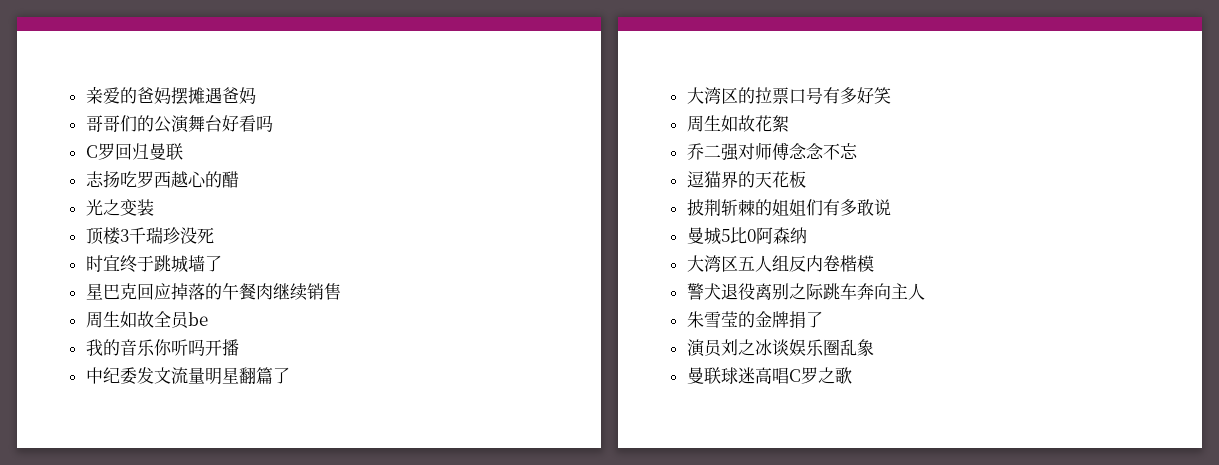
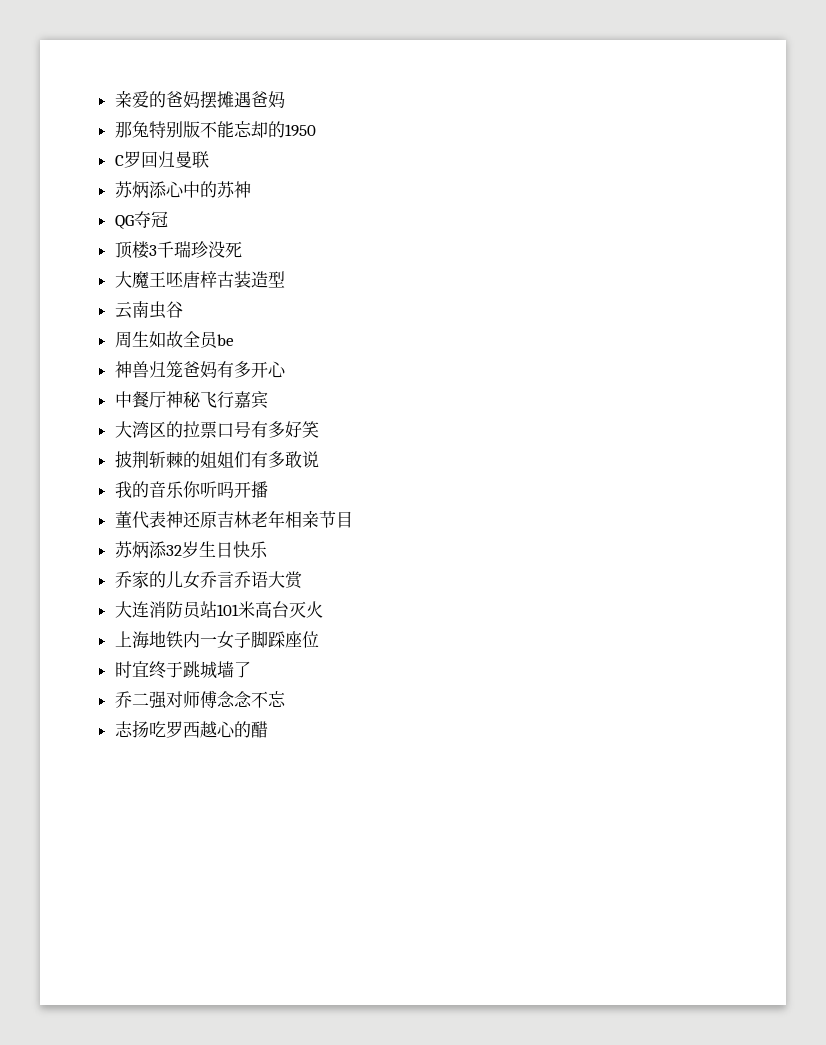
[85,115,273,133] [85,143,183,160] [85,170,239,188] [85,199,154,216] 哥哥们的公演舞台好看吗 // C罗回归曼联 // 志扬吃罗西越心的醋 // 光之变装 -> [114,121,316,139] [114,151,209,168] [114,181,251,198] [114,211,168,229] 那兔特别版不能忘却的1950 // C罗回归曼联 // 苏炳添心中的苏神 // QG夺冠
[85,255,222,273] [85,283,341,301] [85,311,208,329] [85,339,239,356] [85,367,290,385] 时宜终于跳城墙了 // 星巴克回应掉落的午餐肉继续销售 // 周生如故全员be // 我的音乐你听吗开播 // 中纪委发文流量明星翻篇了 -> [114,271,285,289] [114,301,183,319] [114,331,234,349] [114,361,286,378] [114,391,268,409] 大魔王呸唐梓古装造型 // 云南虫谷 // 周生如故全员be // 神兽归笼爸妈有多开心 // 中餐厅神秘飞行嘉宾
[686,115,789,132] [686,142,858,161] [686,171,806,188] // 周生如故花絮 // 乔二强对师傅念念不忘 // 逗猫界的天花板 -> (319, 429) none
[686,227,807,245] [686,255,874,272] [686,283,925,300] [686,311,823,329] [686,339,874,357] [686,367,852,384] 曼城5比0阿森纳 // 大湾区五人组反内卷楷模 // 警犬退役离别之际跳车奔向主人 // 朱雪莹的金牌捐了 // 演员刘之冰谈娱乐圈乱象 // 曼联球迷高唱C罗之歌 -> [114,481,268,498] [114,510,353,529] [114,541,268,558] [114,571,303,589] [114,601,323,619] [114,631,319,649] [114,661,251,679] [114,690,286,709] [114,720,268,738] 我的音乐你听吗开播 // 董代表神还原吉林老年相亲节目 // 苏炳添32岁生日快乐 // 乔家的儿女乔言乔语大赏 // 大连消防员站101米高台灭火 // 上海地铁内一女子脚踩座位 // 时宜终于跳城墙了 // 乔二强对师傅念念不忘 // 志扬吃罗西越心的醋

